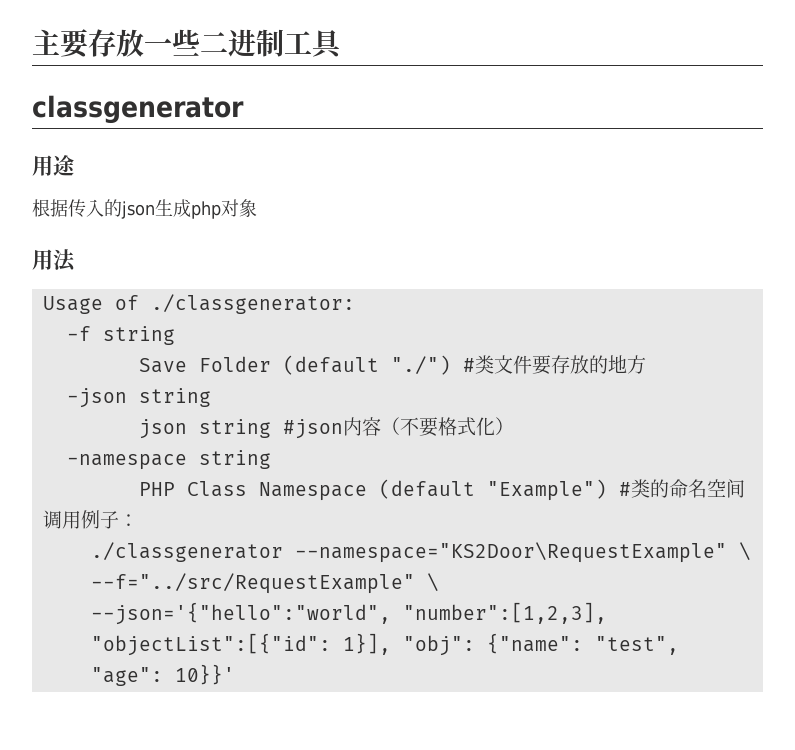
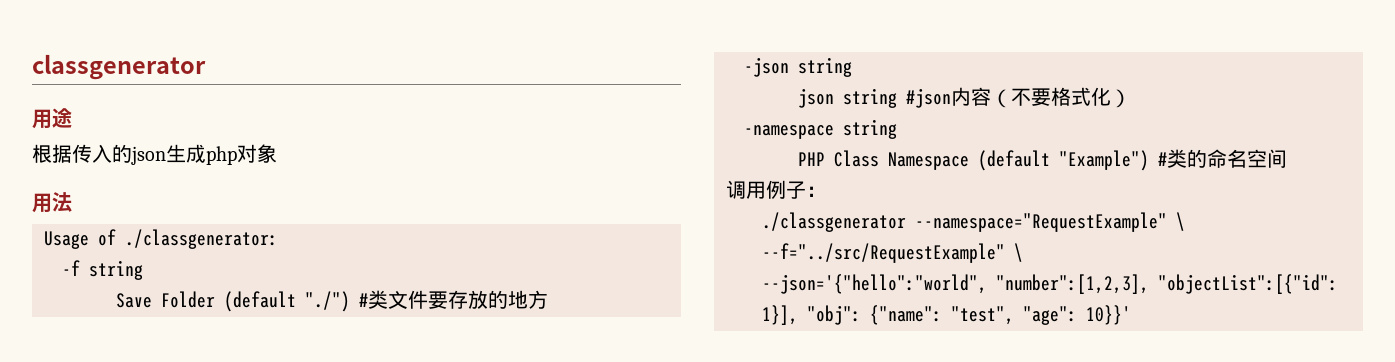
[32,29,344,59] 主要存放一些二进制工具 // -> (32, 67) none
[294,542,727,563] --namespace="KS2Door\RequestExample" -> [915,212,1167,232] --namespace="RequestExample"

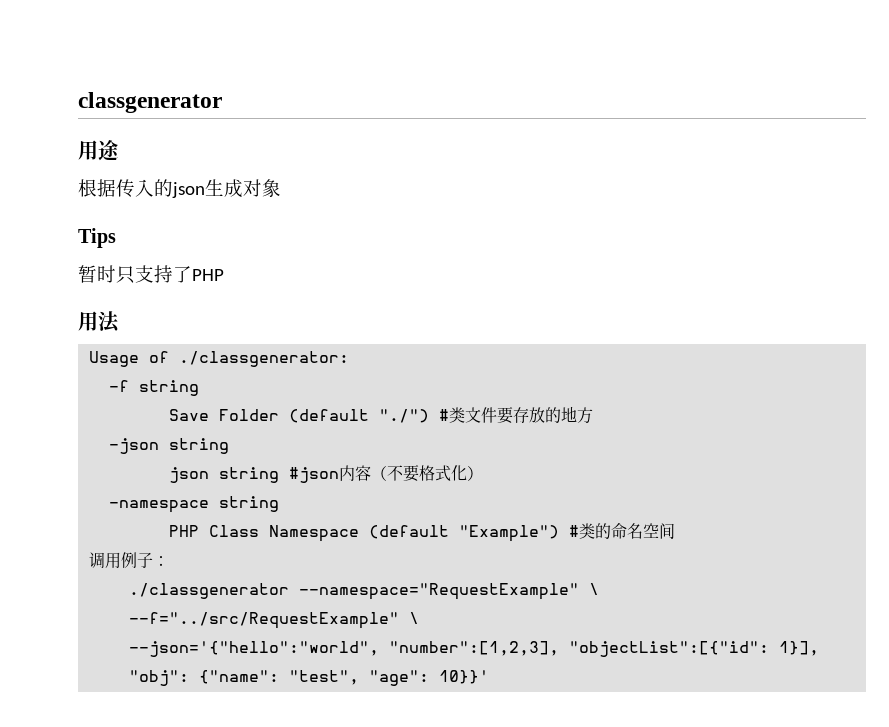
[206,146,237,165] php -> (243, 188) none
(277, 153) none -> [78,228,116,248] [78,265,224,284] // Tips // 暂时只支持了PHP

